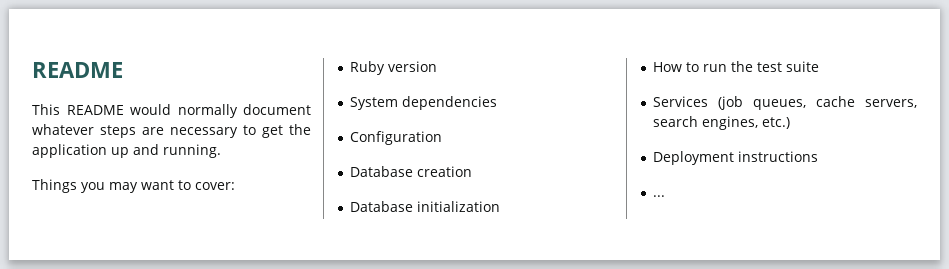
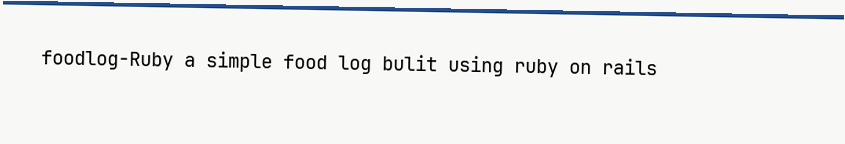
[32,62,123,78] [32,104,311,118] [32,124,311,138] [32,144,221,158] [32,179,235,193] [350,61,438,75] [350,96,498,110] [350,131,443,145] [350,166,473,177] [350,201,501,212] [653,61,820,72] [653,96,917,110] [653,116,791,130] [653,151,819,165] [653,195,666,197] README // This README would normally document whatever steps are necessary to get the application up and running. // Things you may want to cover: // Ruby version // System dependencies // Configuration // Database creation // Database initialization // How to run the test suite // Services (job queues, cache servers, search engines, etc.) // Deployment instructions // ... -> [41,50,658,78] foodlog-Ruby a simple food log bulit using ruby on rails

